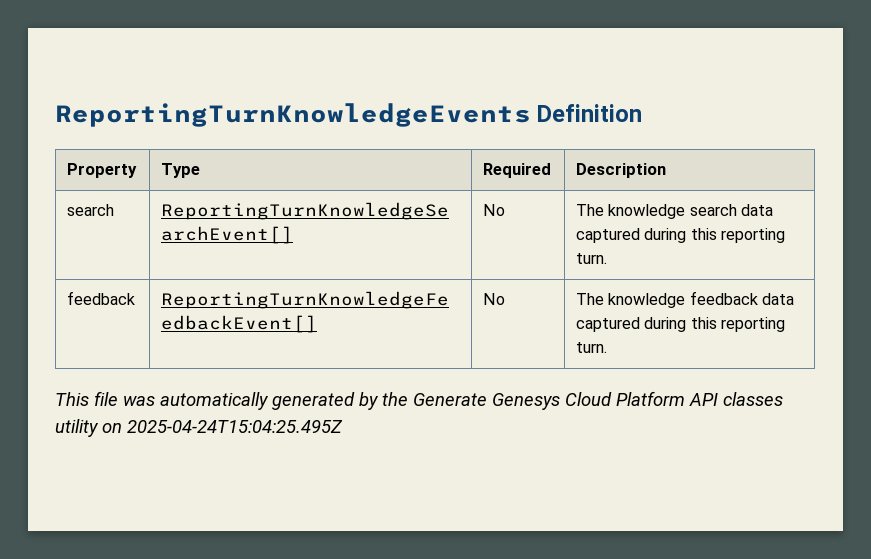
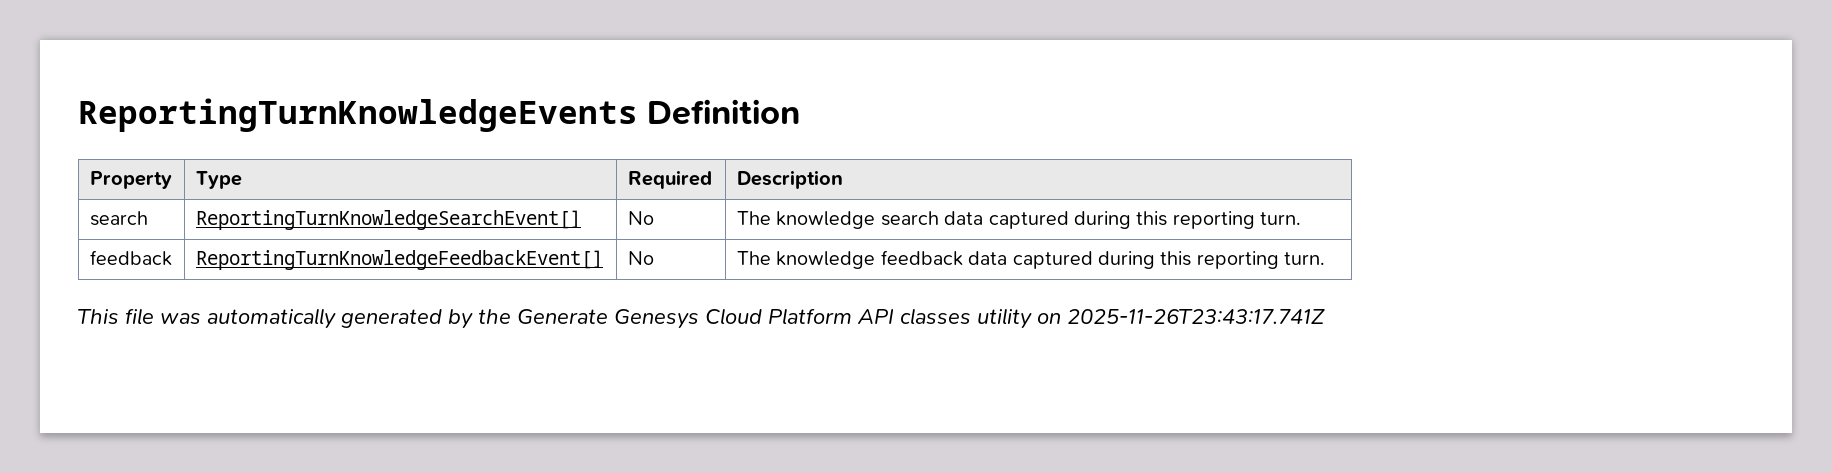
[127,420,343,433] 2025-04-24T15:04:25.495Z -> [1067,309,1325,324] 2025-11-26T23:43:17.741Z

